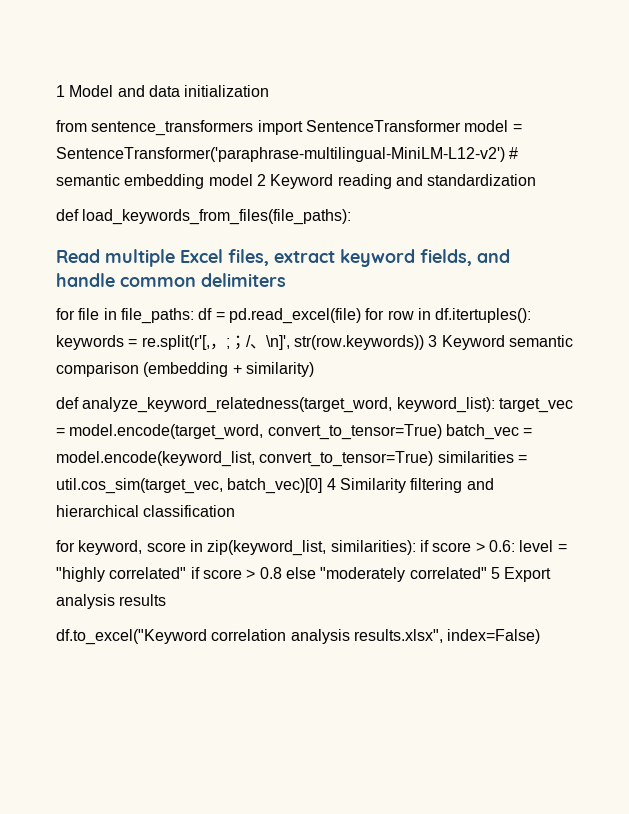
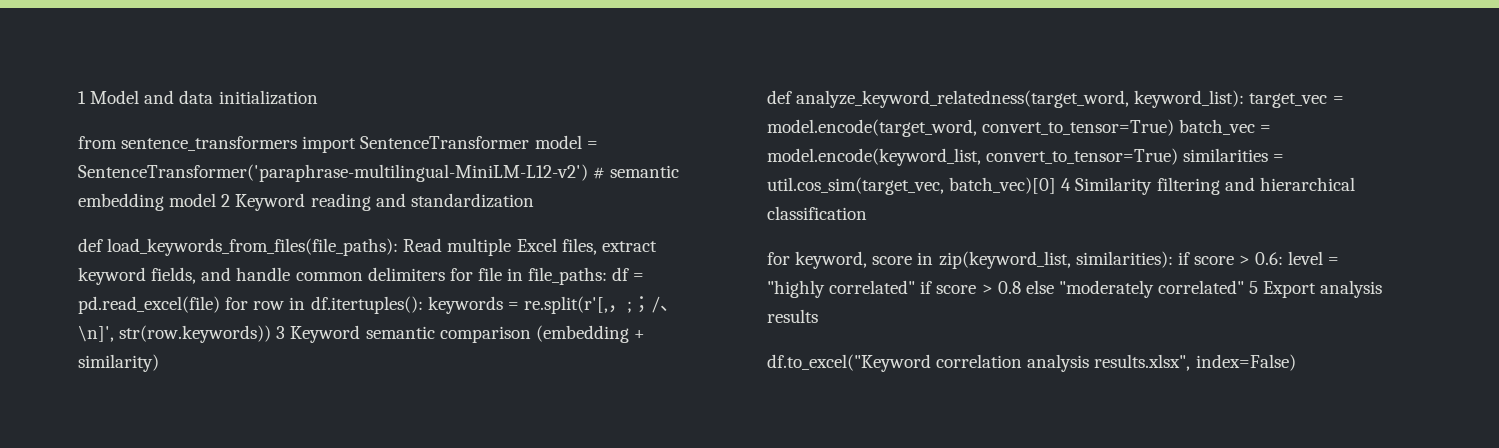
(352, 217) // -> (399, 247) none
(286, 280) // -> (445, 274) none

